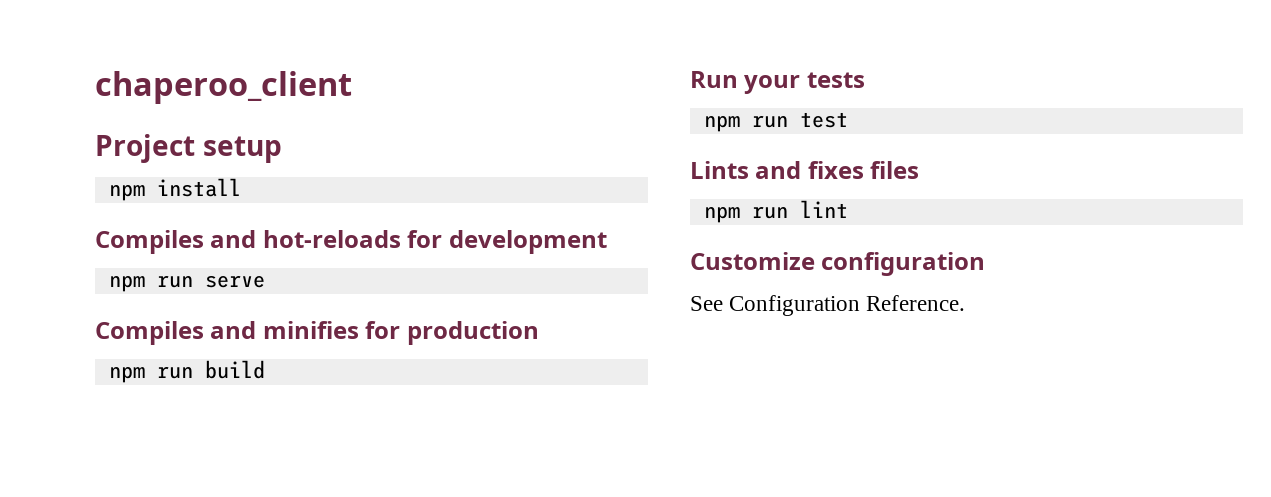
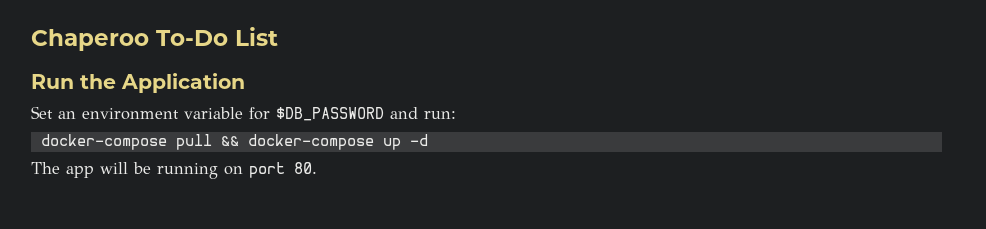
[95,71,352,104] [95,134,282,163] [108,178,241,201] [95,230,607,254] [108,275,265,292] [95,321,539,345] [108,360,265,383] [690,71,865,94] [703,112,848,132] [690,161,920,179] [703,200,848,223] [690,252,986,276] [690,295,966,316] chaperoo_client // Project setup // npm install // Compiles and hot-reloads for development // npm run serve // Compiles and minifies for production // npm run build // Run your tests // npm run test // Lints and fixes files // npm run lint // Customize configuration // See Configuration Reference. -> [31,27,278,51] [31,73,245,93] [31,106,456,121] [40,134,428,150] [31,162,317,179] Chaperoo To-Do List // Run the Application // Set an environment variable for $DB_PASSWORD and run: // docker-compose pull && docker-compose up -d // The app will be running on port 80.

